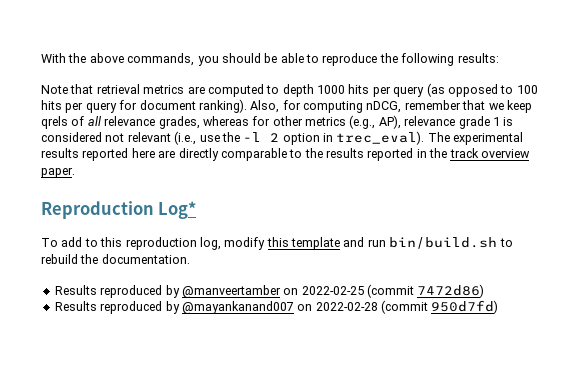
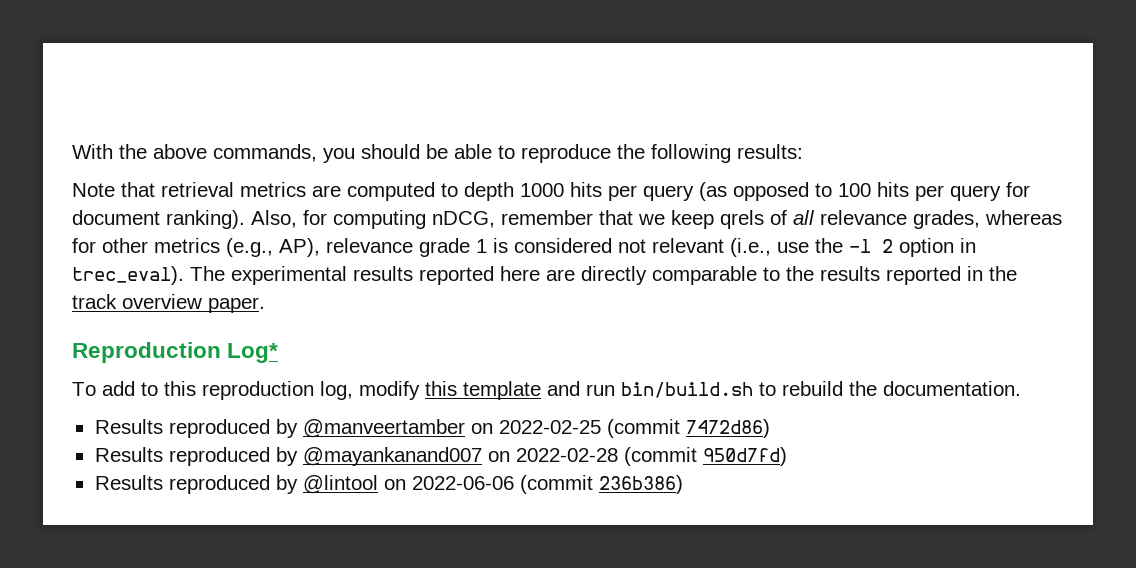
(499, 307) none -> [94,475,683,494] // Results reproduced by @lintool on 2022-06-06 (commit 236b386)

